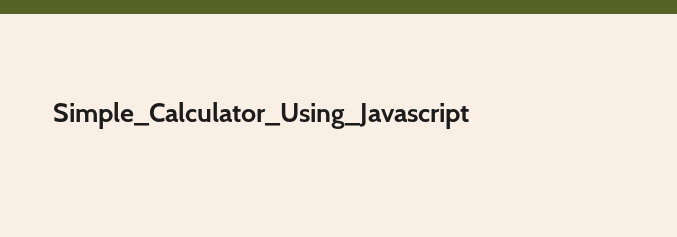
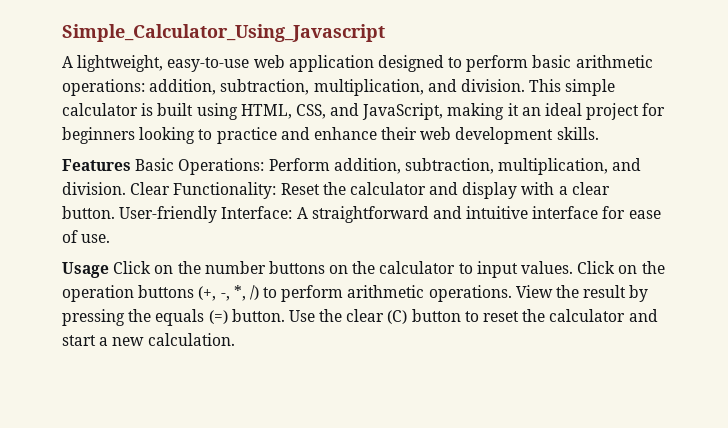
(469, 115) none -> [62,55,653,72] [62,79,616,96] [62,103,666,120] [62,127,599,144] [62,158,642,175] [62,182,610,199] [62,206,661,223] [62,230,111,243] [62,261,665,278] [62,285,649,302] [62,309,658,326] [62,333,235,346] // A lightweight, easy-to-use web application designed to perform basic arithmetic operations: addition, subtraction, multiplication, and division. This simple calculator is built using HTML, CSS, and JavaScript, making it an ideal project for beginners looking to practice and enhance their web development skills. // Features Basic Operations: Perform addition, subtraction, multiplication, and division. Clear Functionality: Reset the calculator and display with a clear button. User-friendly Interface: A straightforward and intuitive interface for ease of use. // Usage Click on the number buttons on the calculator to input values. Click on the operation buttons (+, -, *, /) to perform arithmetic operations. View the result by pressing the equals (=) button. Use the clear (C) button to reset the calculator and start a new calculation.

